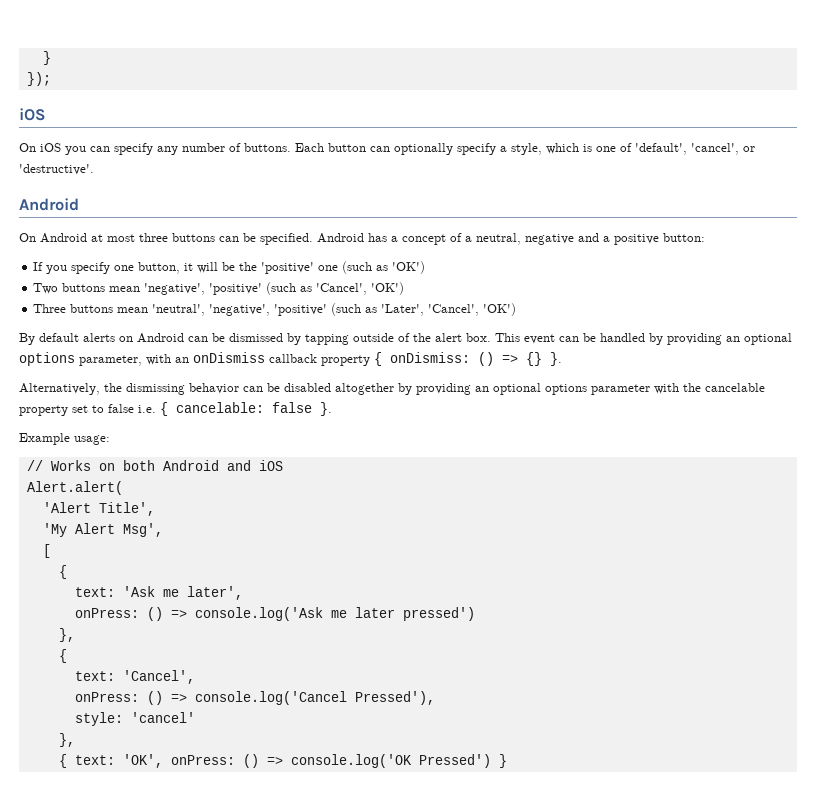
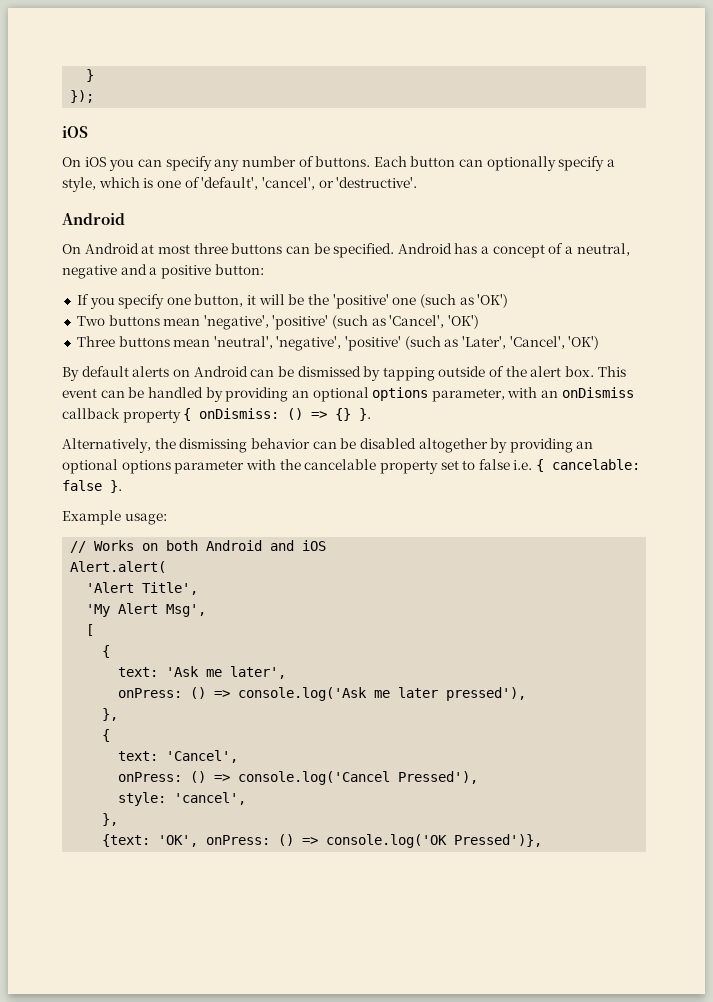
[402,607,475,621] pressed') -> [446,687,527,701] pressed'),
[130,712,195,723] [58,733,75,747] [58,754,115,768] 'cancel' // }, // { text: -> [174,792,247,805] [102,813,119,826] [102,834,151,847] 'cancel', // }, // {text:
[418,754,507,768] Pressed') } -> [454,834,543,847] Pressed')},

